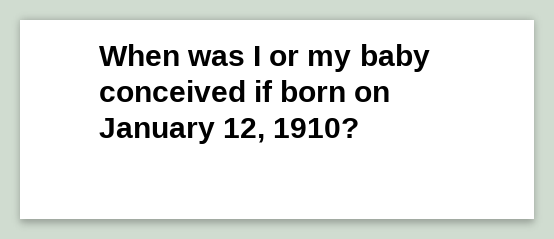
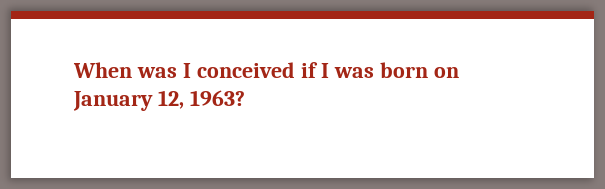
[269,44,430,72] [99,80,274,102] or my baby conceived if -> [196,62,374,78] conceived if I was
[273,118,360,138] 1910? -> [189,90,245,106] 1963?

